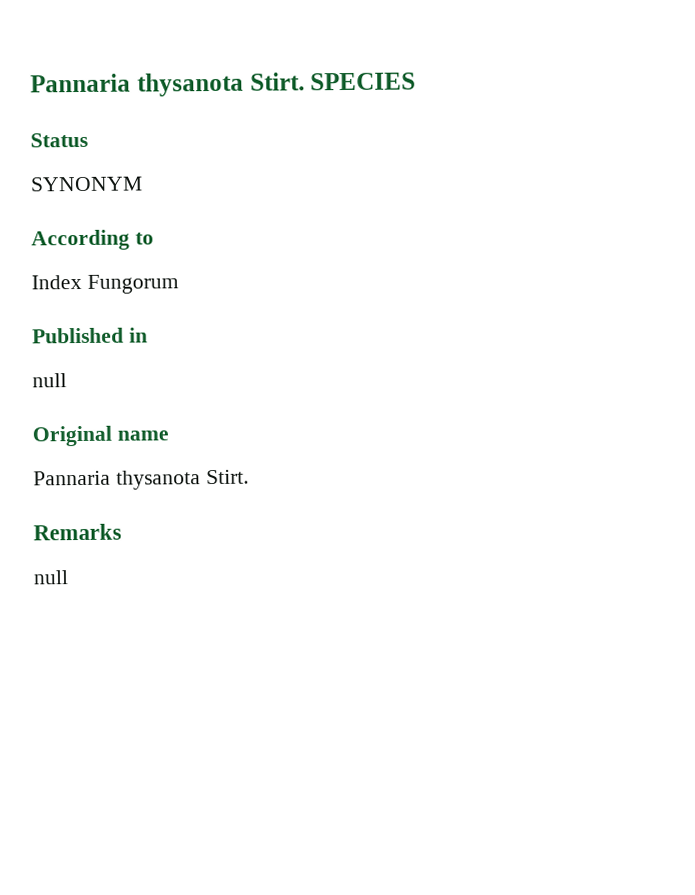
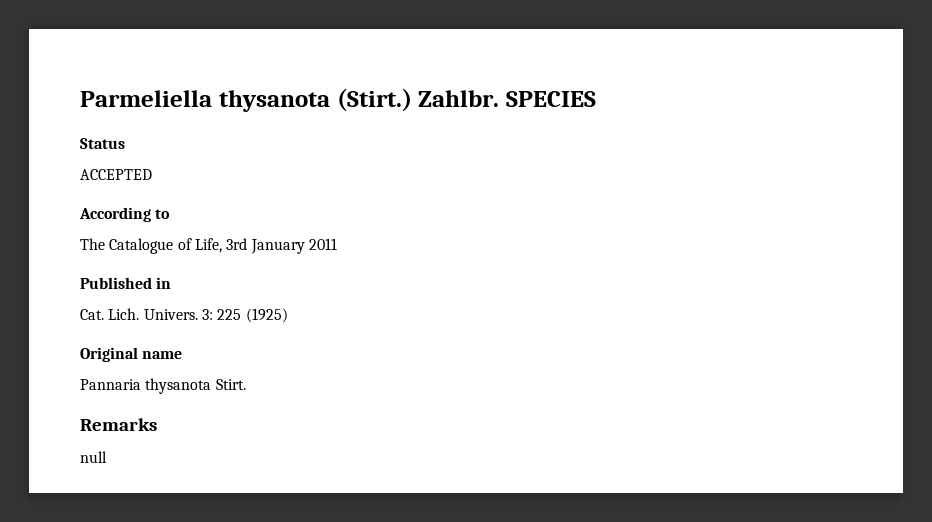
[30,72,305,97] Pannaria thysanota Stirt. -> [80,88,500,112] Parmeliella thysanota (Stirt.) Zahlbr.
[30,176,143,192] SYNONYM -> [80,169,152,180] ACCEPTED
[31,274,179,294] [32,327,148,344] [32,373,67,388] Index Fungorum // Published in // null -> [80,238,337,254] [80,277,172,289] [80,308,288,323] The Catalogue of Life, 3rd January 2011 // Published in // Cat. Lich. Univers. 3: 225 (1925)

